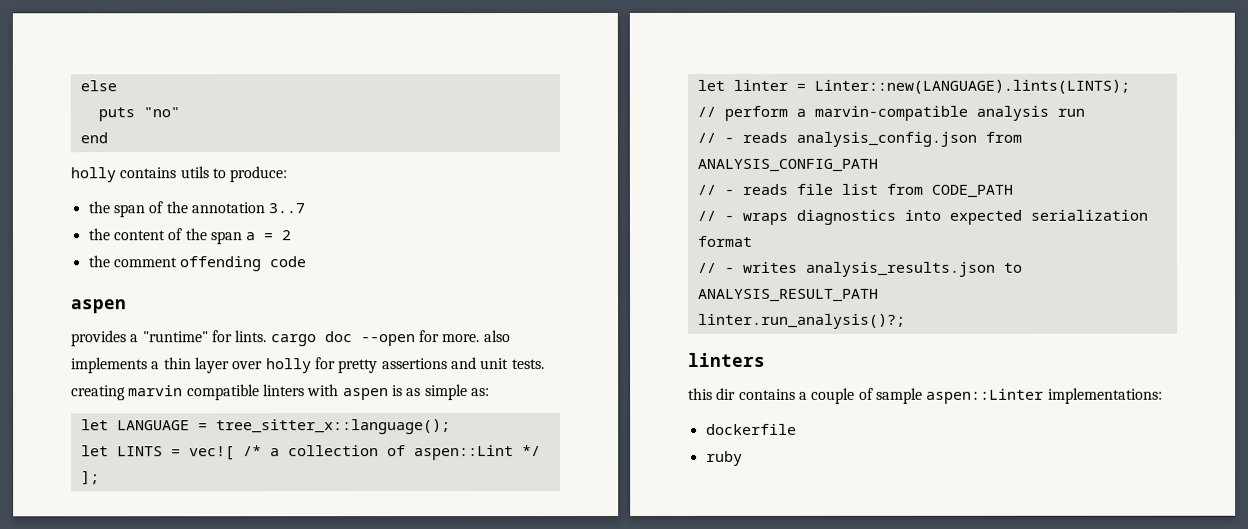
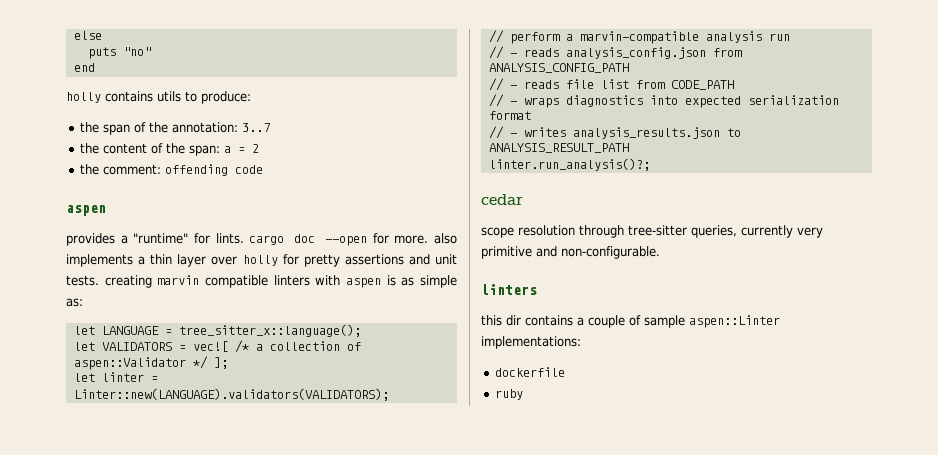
[190,202,265,214] annotation -> [172,122,239,133] annotation:
[209,231,242,245] span -> [189,145,221,156] span:
[112,257,178,268] comment -> [103,164,162,175] comment:
[116,446,163,457] LINTS -> [101,342,172,351] VALIDATORS
[413,445,514,461] aspen::Lint -> [73,357,186,370] aspen::Validator
[813,79,1130,94] Linter::new(LANGUAGE).lints(LINTS); -> [73,388,389,401] Linter::new(LANGUAGE).validators(VALIDATORS);
(906, 321) none -> [481,194,523,205] [481,225,823,238] [481,246,660,259] // cedar // scope resolution through tree-sitter queries, currently very primitive and non-configurable.

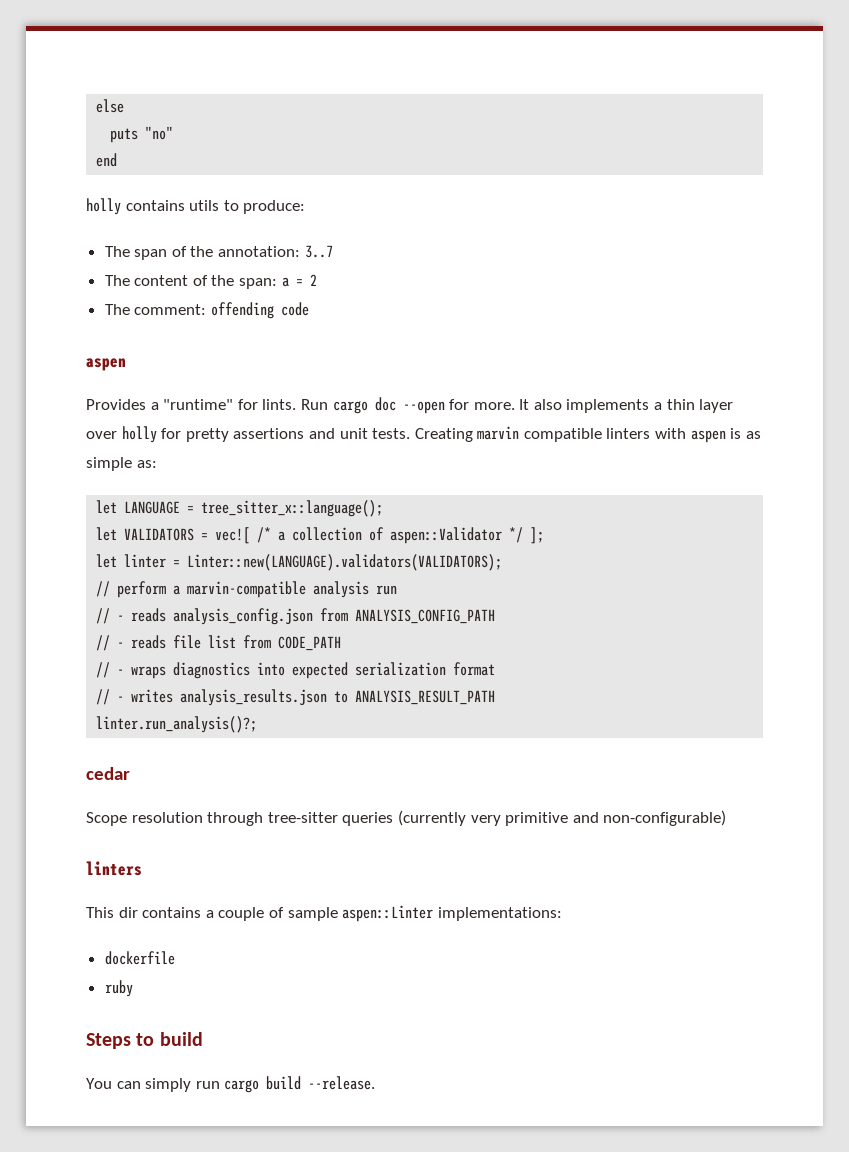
[80,122,100,133] the -> [104,246,130,257] The
[80,143,100,154] the -> [104,275,130,286] The
[80,164,100,175] the -> [104,304,130,315] The
[66,233,115,246] provides -> [86,399,146,410] Provides
(244, 238) none -> [300,399,328,410] Run
(429, 239) none -> [519,399,530,410] It
[104,275,152,288] creating -> [414,428,473,442] Creating
[481,227,514,238] scope -> [86,812,127,826] Scope
[691,225,793,238] queries, currently -> [342,810,466,826] queries (currently
[561,246,660,259] non-configurable. -> [603,810,727,826] non-configurable)
[481,315,502,326] this -> [86,907,114,918] This
(524, 394) none -> [86,1032,203,1049] [86,1076,376,1093] // Steps to build // You can simply run cargo build --release.

